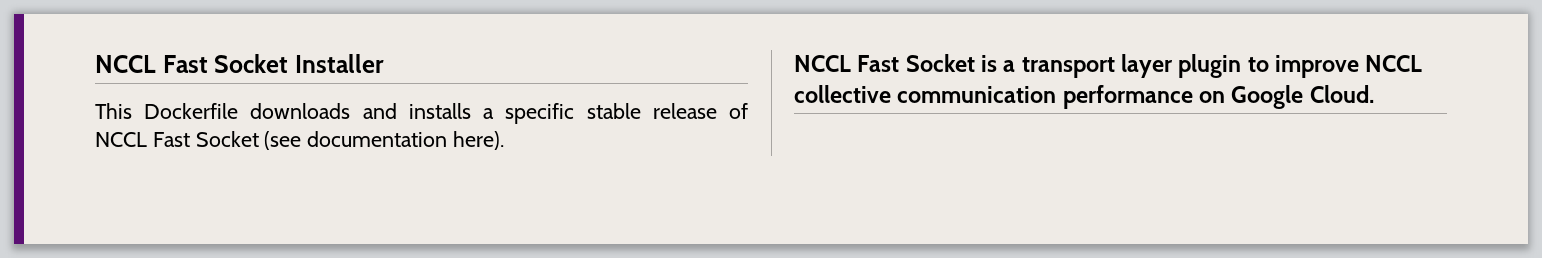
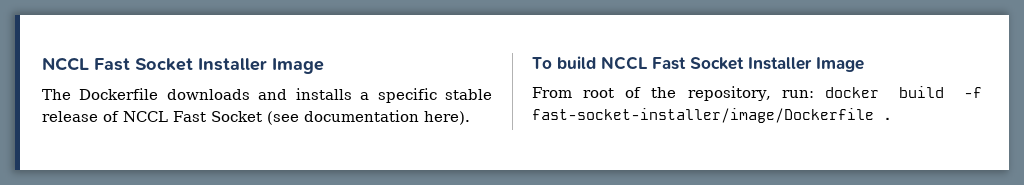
[95,54,385,73] [95,103,132,119] NCCL Fast Socket Installer // This -> [42,57,324,74] [42,89,71,100] NCCL Fast Socket Installer Image // The
[794,54,1423,78] [794,85,1374,109] NCCL Fast Socket is a transport layer plugin to improve NCCL collective communication performance on Google Cloud. -> [532,56,864,72] [532,86,982,101] [532,108,892,123] To build NCCL Fast Socket Installer Image // From root of the repository, run: docker build -f fast-socket-installer/image/Dockerfile .

